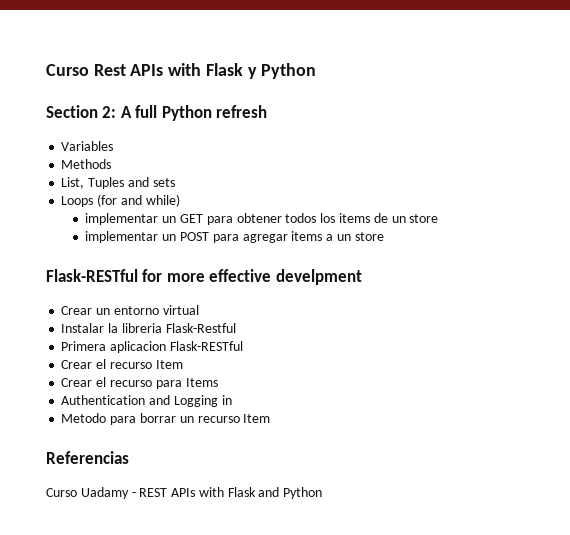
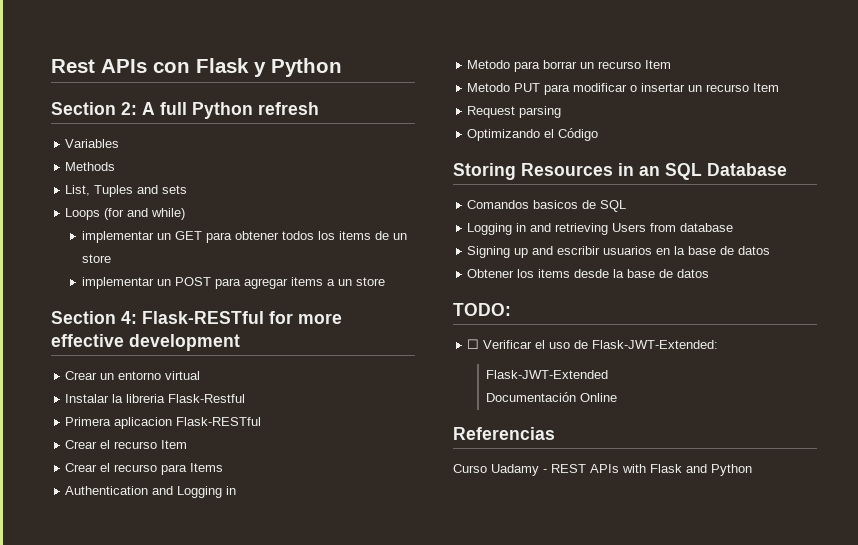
[46,64,89,76] Curso -> (51, 66) none
[168,63,202,76] with -> [153,62,190,73] con
(384, 236) none -> [51,311,137,324] Section 4:
[275,269,362,285] develpment -> [129,334,240,351] development
(271, 418) none -> [467,83,780,95] [467,106,562,118] [467,128,599,141] [453,163,787,180] [467,200,627,212] [467,223,734,235] [467,246,771,258] [467,269,710,278] [453,303,511,316] [467,339,719,349] [486,370,609,379] [486,392,618,402] // Metodo PUT para modificar o insertar un recurso Item // Request parsing // Optimizando el Código // Storing Resources in an SQL Database // Comandos basicos de SQL // Logging in and retrieving Users from database // Signing up and escribir usuarios en la base de datos // Obtener los items desde la base de datos // TODO: // ☐ Verificar el uso de Flask-JWT-Extended: // Flask-JWT-Extended // Documentación Online

